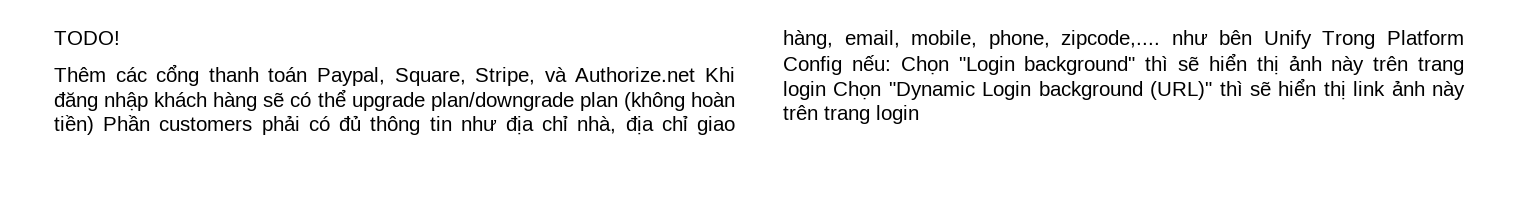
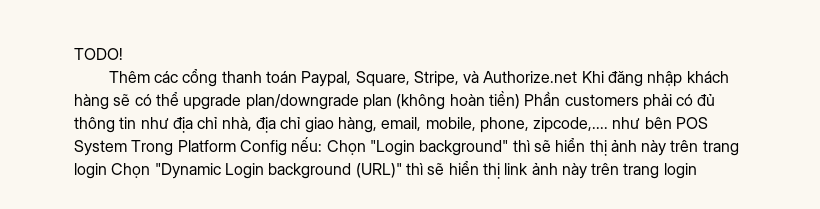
[1263,30,1312,49] Unify -> [676,117,709,129] [74,140,127,156] POS System

